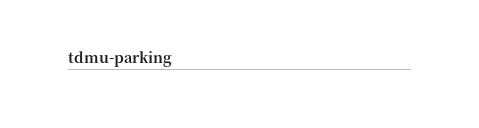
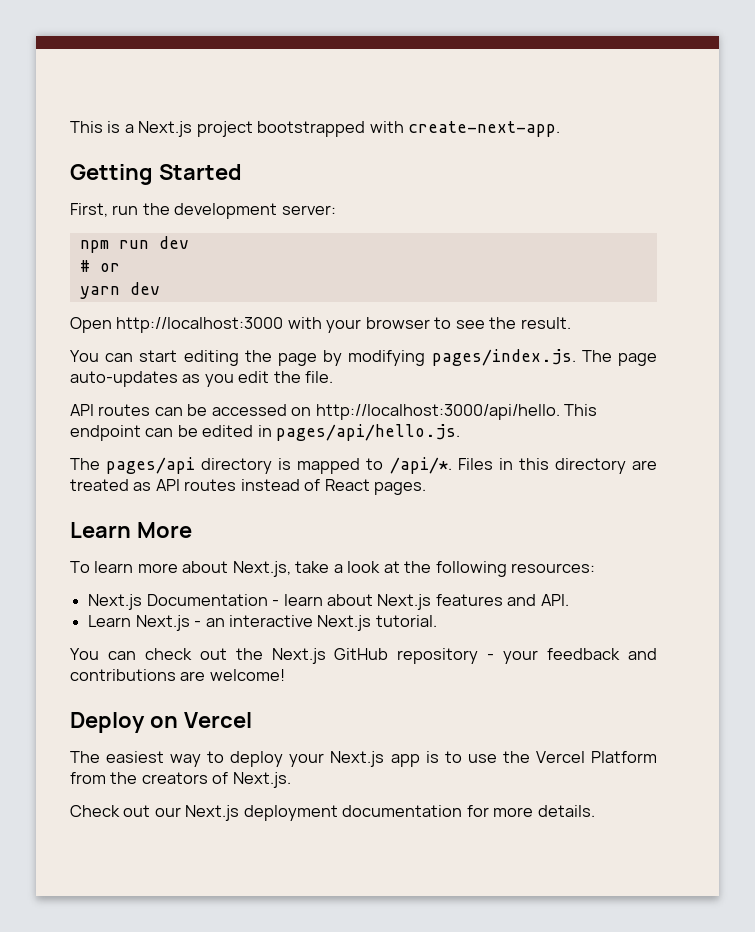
[68,51,172,67] tdmu-parking -> [70,121,561,137] [70,164,242,185] [70,203,336,219] [79,236,189,253] [79,260,120,272] [79,282,160,299] [70,317,571,333] [70,349,657,366] [70,371,334,387] [70,404,598,420] [70,424,461,441] [70,457,657,474] [70,479,427,495] [70,522,192,538] [70,561,596,577] [88,594,569,610] [88,615,437,631] [70,648,658,664] [70,669,285,681] [70,712,252,733] [70,751,658,767] [70,772,291,788] [70,805,595,821] This is a Next.js project bootstrapped with create-next-app. // Getting Started // First, run the development server: // npm run dev // # or // yarn dev // Open http://localhost:3000 with your browser to see the result. // You can start editing the page by modifying pages/index.js. The page auto-updates as you edit the file. // API routes can be accessed on http://localhost:3000/api/hello. This endpoint can be edited in pages/api/hello.js. // The pages/api directory is mapped to /api/*. Files in this directory are treated as API routes instead of React pages. // Learn More // To learn more about Next.js, take a look at the following resources: // Next.js Documentation - learn about Next.js features and API. // Learn Next.js - an interactive Next.js tutorial. // You can check out the Next.js GitHub repository - your feedback and contributions are welcome! // Deploy on Vercel // The easiest way to deploy your Next.js app is to use the Vercel Platform from the creators of Next.js. // Check out our Next.js deployment documentation for more details.

